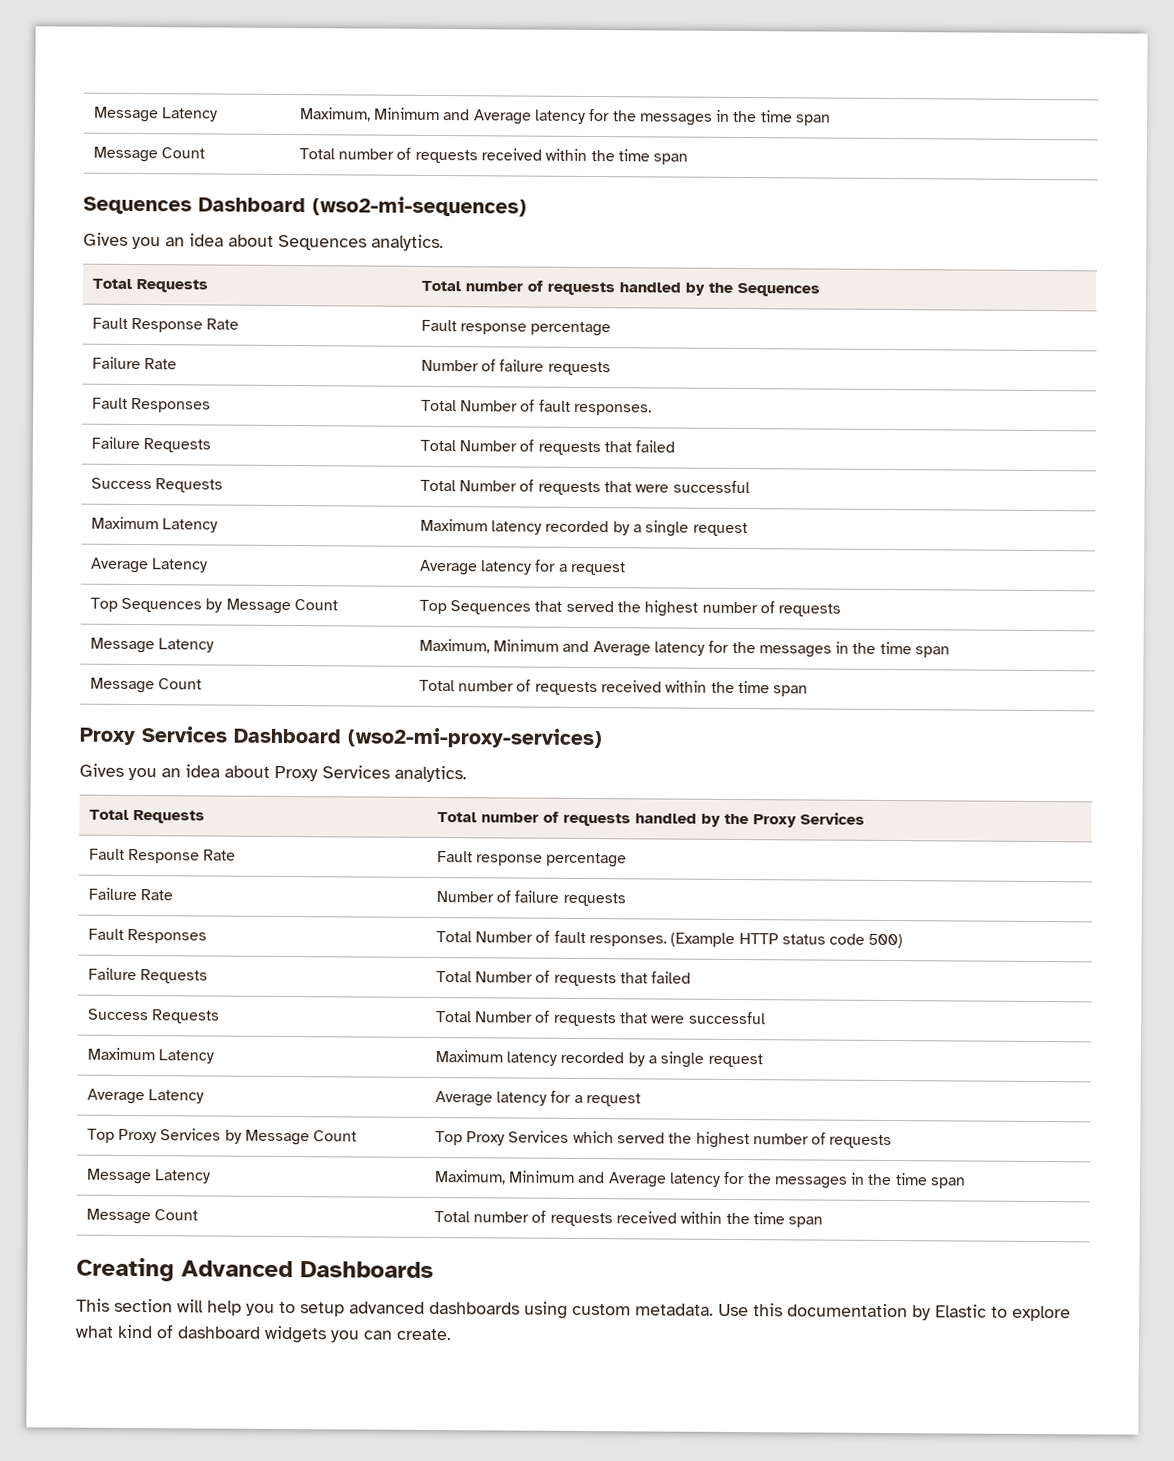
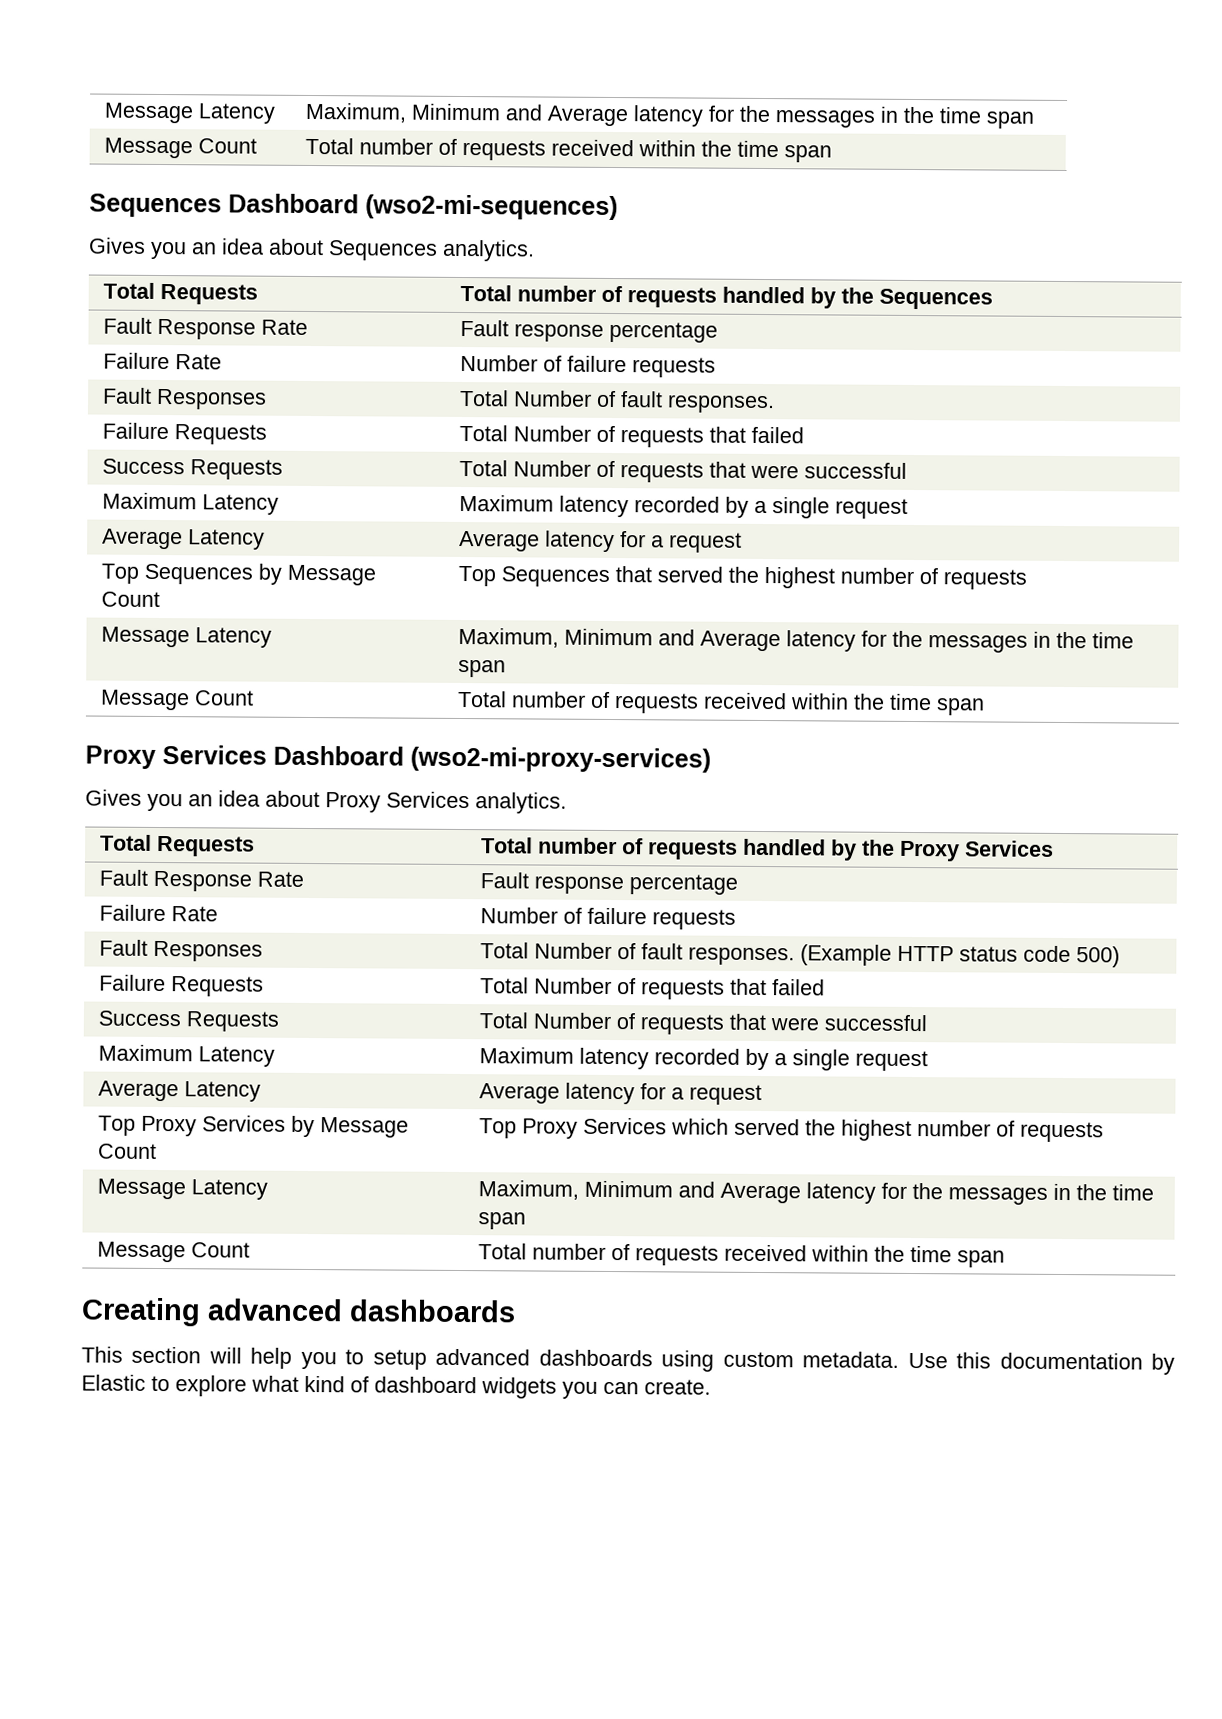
[181,1260,434,1278] Advanced Dashboards -> [207,1298,516,1323] advanced dashboards

